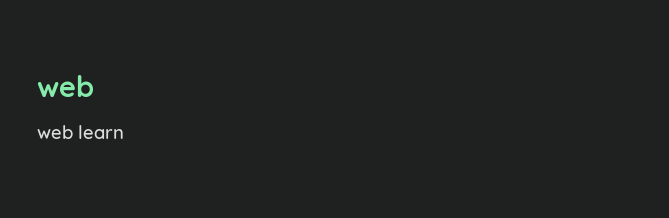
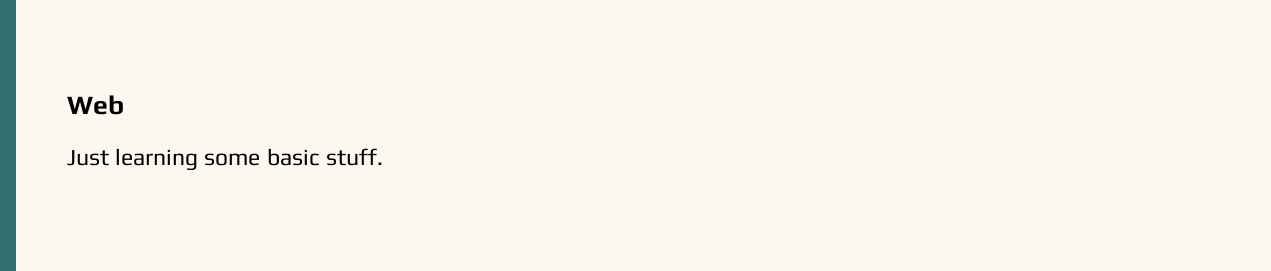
[37,75,94,97] [37,125,124,139] web // web learn -> [67,95,124,115] [67,148,383,171] Web // Just learning some basic stuff.

